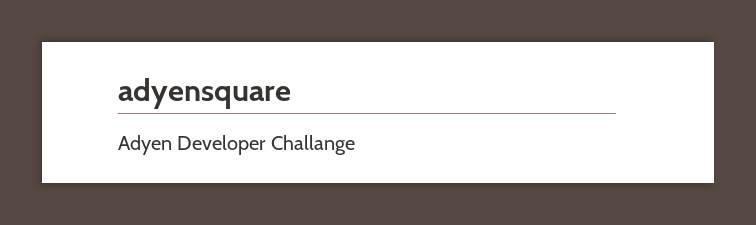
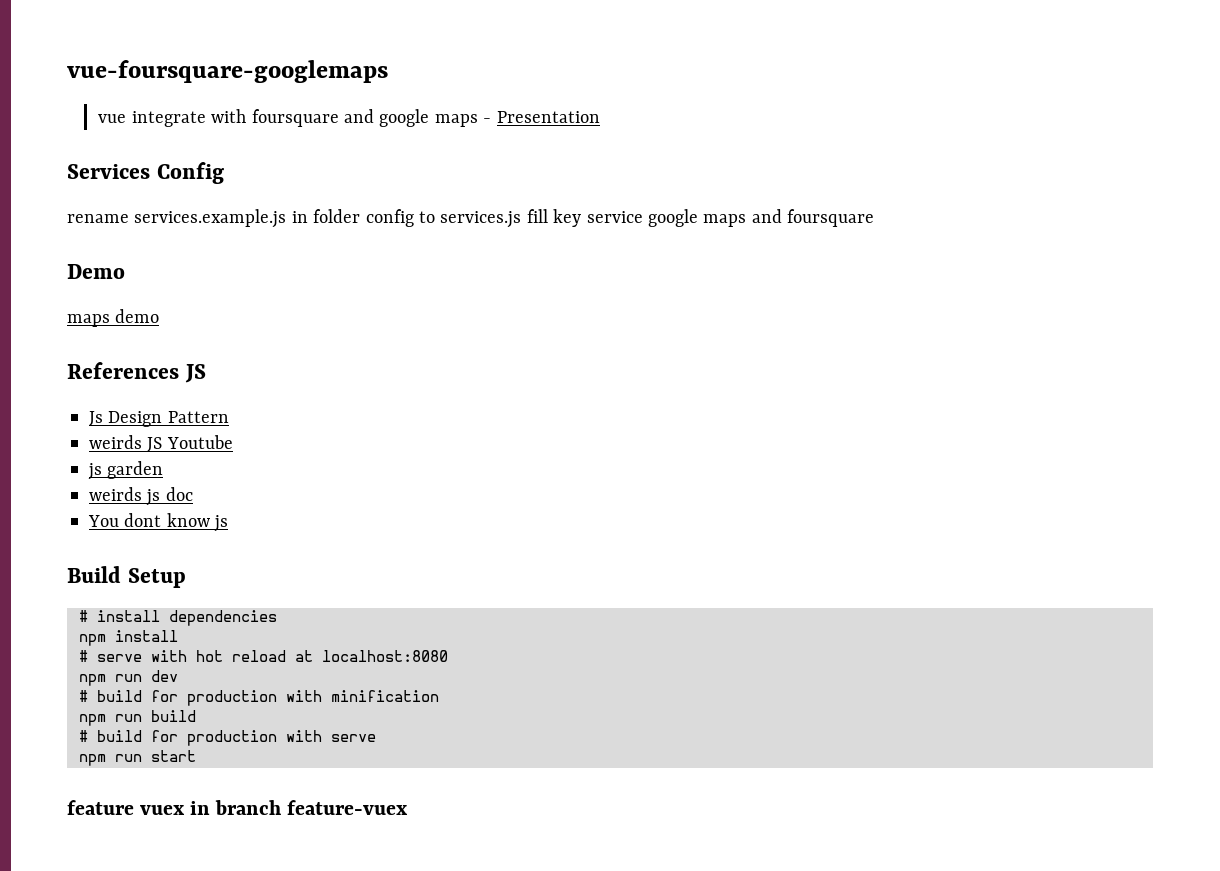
[118,78,291,109] [118,135,355,155] adyensquare // Adyen Developer Challange -> [67,60,388,83] [98,109,600,127] [67,162,224,184] [67,209,875,228] [67,264,125,279] [67,309,160,327] [67,362,206,383] [89,411,229,427] [89,435,233,452] [88,461,164,480] [89,487,193,506] [88,513,229,532] [67,566,186,588] [79,610,277,626] [79,630,178,646] [79,650,448,662] [79,670,178,686] [79,690,439,706] [79,710,196,726] [79,730,376,746] [79,750,196,766] [67,800,409,815] vue-foursquare-googlemaps // vue integrate with foursquare and google maps - Presentation // Services Config // rename services.example.js in folder config to services.js fill key service google maps and foursquare // Demo // maps demo // References JS // Js Design Pattern // weirds JS Youtube // js garden // weirds js doc // You dont know js // Build Setup // # install dependencies // npm install // # serve with hot reload at localhost:8080 // npm run dev // # build for production with minification // npm run build // # build for production with serve // npm run start // feature vuex in branch feature-vuex

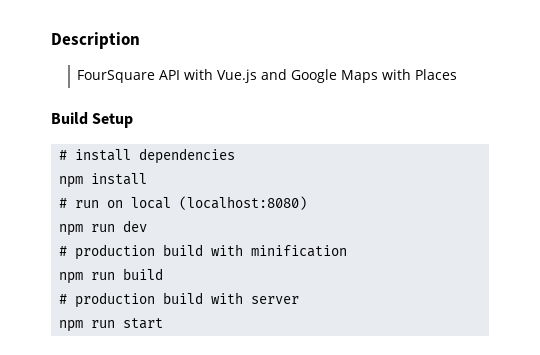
[67,60,388,83] [98,109,600,127] [67,162,224,184] [67,209,875,228] [67,264,125,279] [67,309,160,327] [67,362,206,383] [89,411,229,427] [89,435,233,452] [88,461,164,480] [89,487,193,506] [88,513,229,532] vue-foursquare-googlemaps // vue integrate with foursquare and google maps - Presentation // Services Config // rename services.example.js in folder config to services.js fill key service google maps and foursquare // Demo // maps demo // References JS // Js Design Pattern // weirds JS Youtube // js garden // weirds js doc // You dont know js -> [51,32,140,49] [77,69,458,83] Description // FourSquare API with Vue.js and Google Maps with Places
[97,650,448,662] serve with hot reload at localhost:8080 -> [75,196,308,210] run on local (localhost:8080)
[97,690,277,706] build for production -> [75,244,204,260] production build
[97,730,376,746] [79,750,196,766] [67,800,409,815] build for production with serve // npm run start // feature vuex in branch feature-vuex -> [75,292,300,308] [59,318,164,332] production build with server // npm run start

